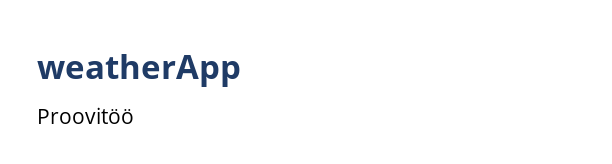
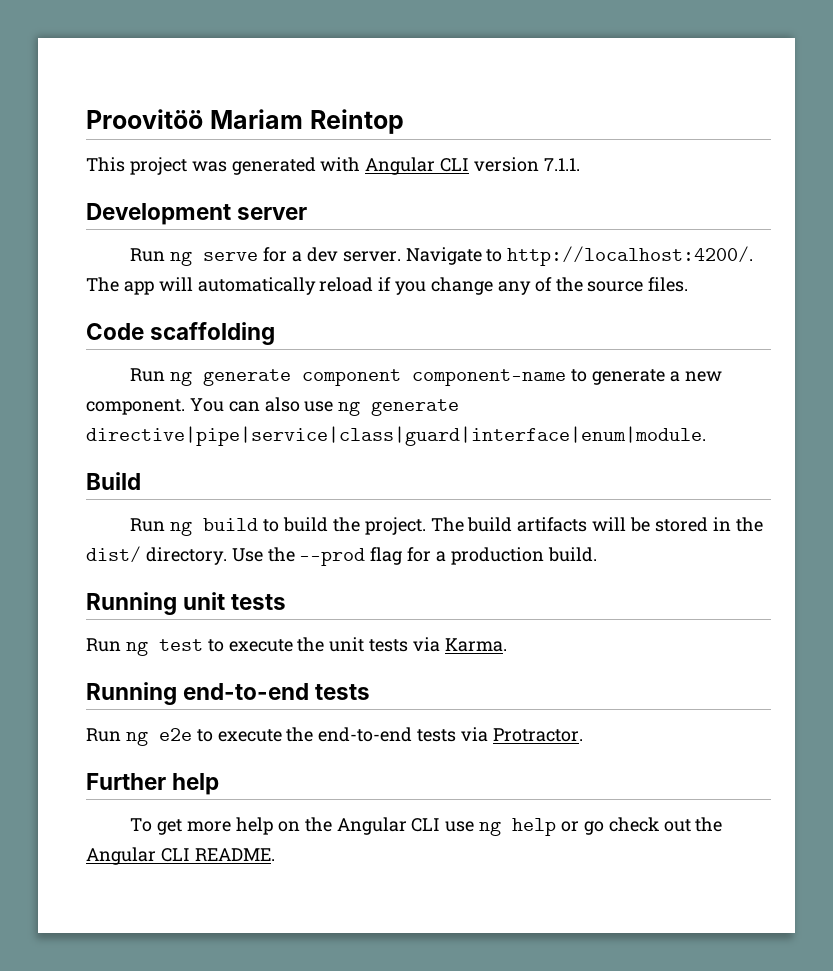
[37,54,241,87] [37,107,134,124] weatherApp // Proovitöö -> [86,109,404,134] [86,157,580,175] [86,203,308,225] [130,246,754,266] [86,277,689,295] [86,322,276,345] [130,368,722,386] [86,397,460,416] [86,426,706,446] [86,472,141,490] [130,517,763,536] [86,546,597,566] [86,592,287,615] [86,637,507,656] [86,682,371,705] [86,727,583,746] [86,773,220,795] [130,817,723,836] [86,847,275,865] Proovitöö Mariam Reintop // This project was generated with Angular CLI version 7.1.1. // Development server // Run ng serve for a dev server. Navigate to http://localhost:4200/. The app will automatically reload if you change any of the source files. // Code scaffolding // Run ng generate component component-name to generate a new component. You can also use ng generate directive|pipe|service|class|guard|interface|enum|module. // Build // Run ng build to build the project. The build artifacts will be stored in the dist/ directory. Use the --prod flag for a production build. // Running unit tests // Run ng test to execute the unit tests via Karma. // Running end-to-end tests // Run ng e2e to execute the end-to-end tests via Protractor. // Further help // To get more help on the Angular CLI use ng help or go check out the Angular CLI README.

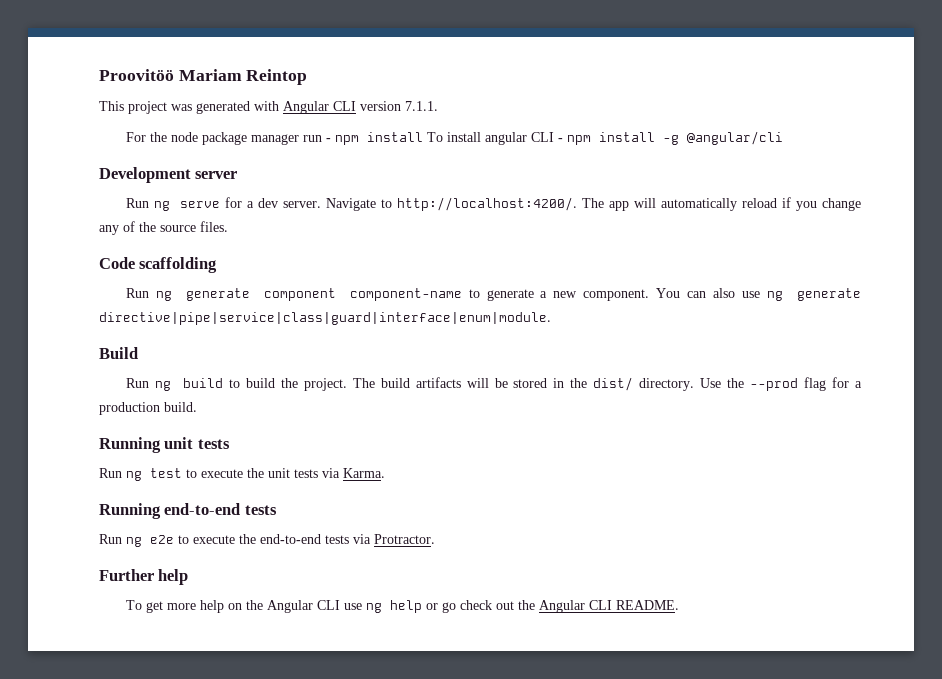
(580, 164) none -> [126,131,784,145] // For the node package manager run - npm install To install angular CLI - npm install -g @angular/cli

